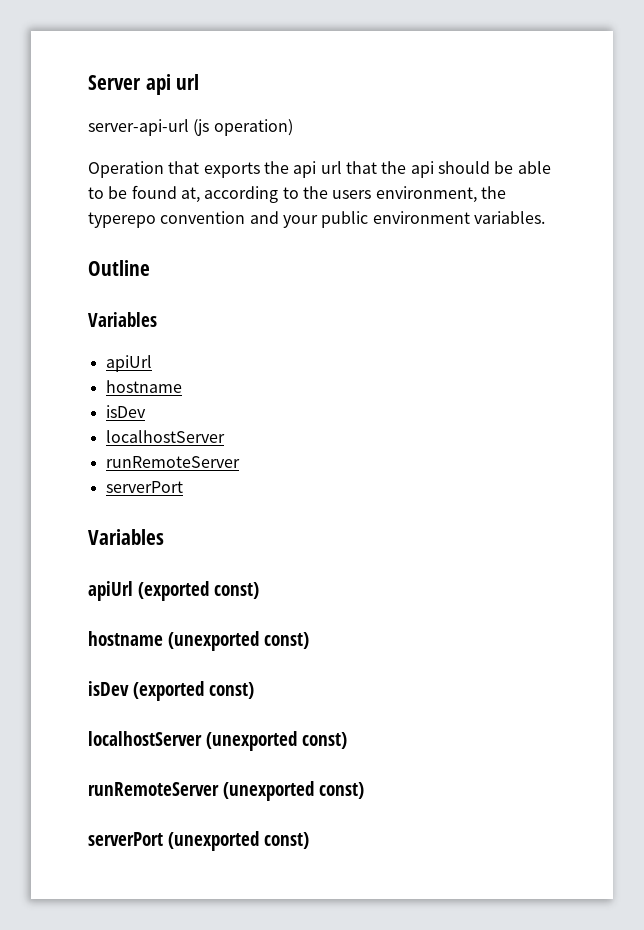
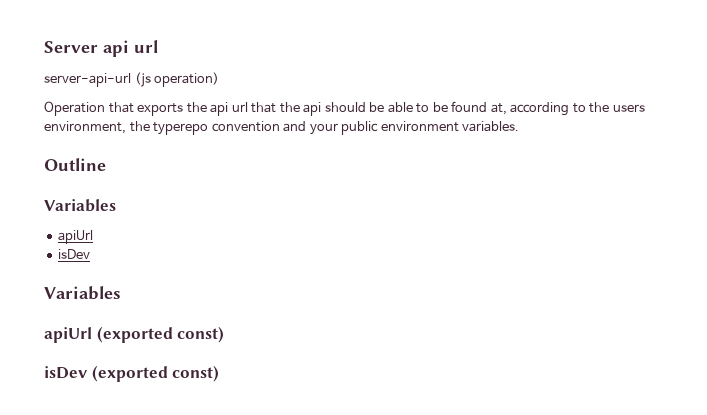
[105,380,182,393] [105,405,146,418] [105,430,225,443] [105,456,240,468] [105,481,183,493] // hostname // isDev // localhostServer // runRemoteServer // serverPort -> [58,249,91,259] // isDev
[88,631,310,651] // hostname (unexported const) -> (225, 334) none
[88,731,348,751] [88,781,365,801] [88,831,310,851] // localhostServer (unexported const) // runRemoteServer (unexported const) // serverPort (unexported const) -> (220, 373) none

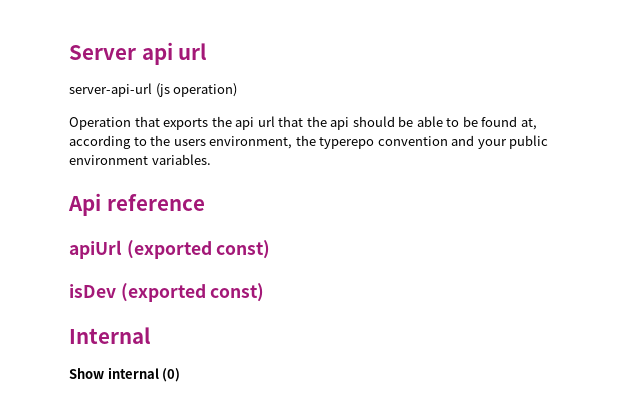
[44,158,106,171] [44,199,116,212] [58,230,94,244] [58,249,91,259] [44,286,121,300] Outline // Variables // apiUrl // isDev // Variables -> [68,193,205,216] Api reference
(220, 373) none -> [69,327,150,344] [69,367,181,382] // Internal // Show internal (0)

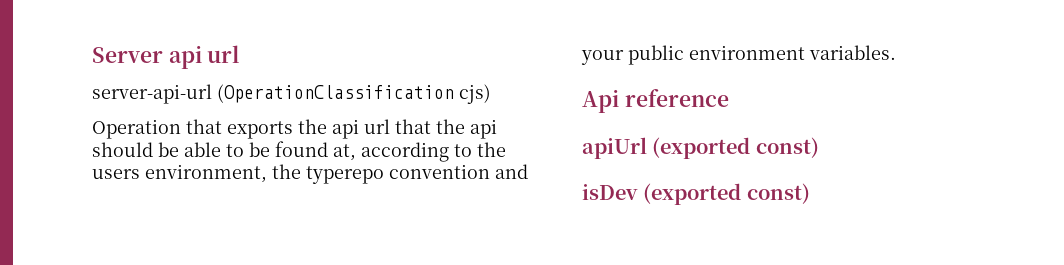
[155,83,238,97] (js operation) -> [217,84,491,104] (OperationClassification cjs)
[69,327,150,344] [69,367,181,382] // Internal // Show internal (0) -> (810, 193) none

